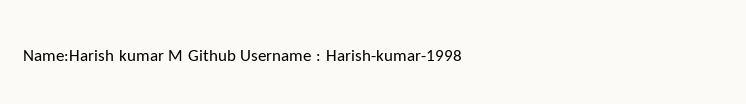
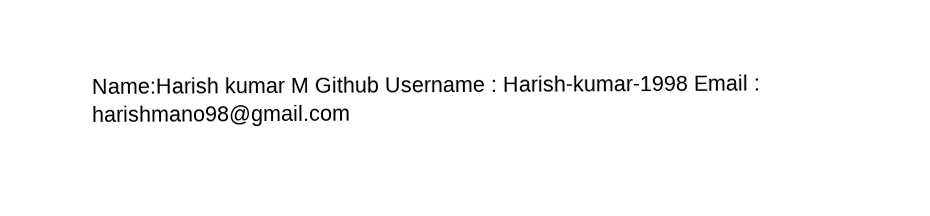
(462, 55) none -> [693,74,760,91] [91,104,351,127] Email : harishmano98@gmail.com

